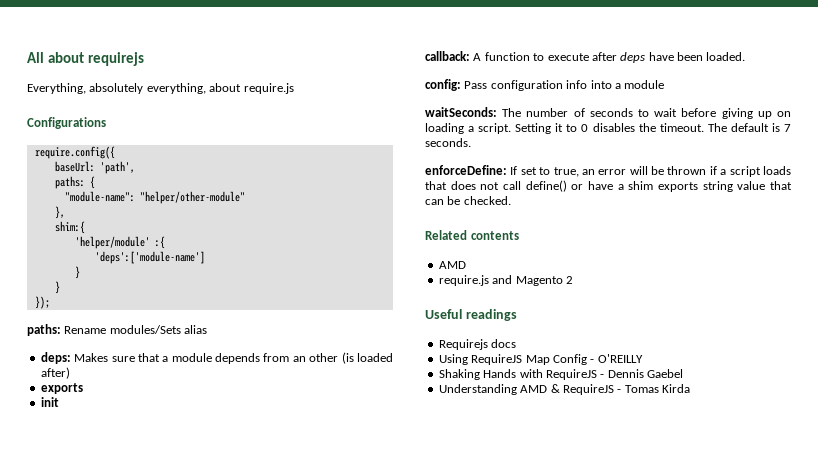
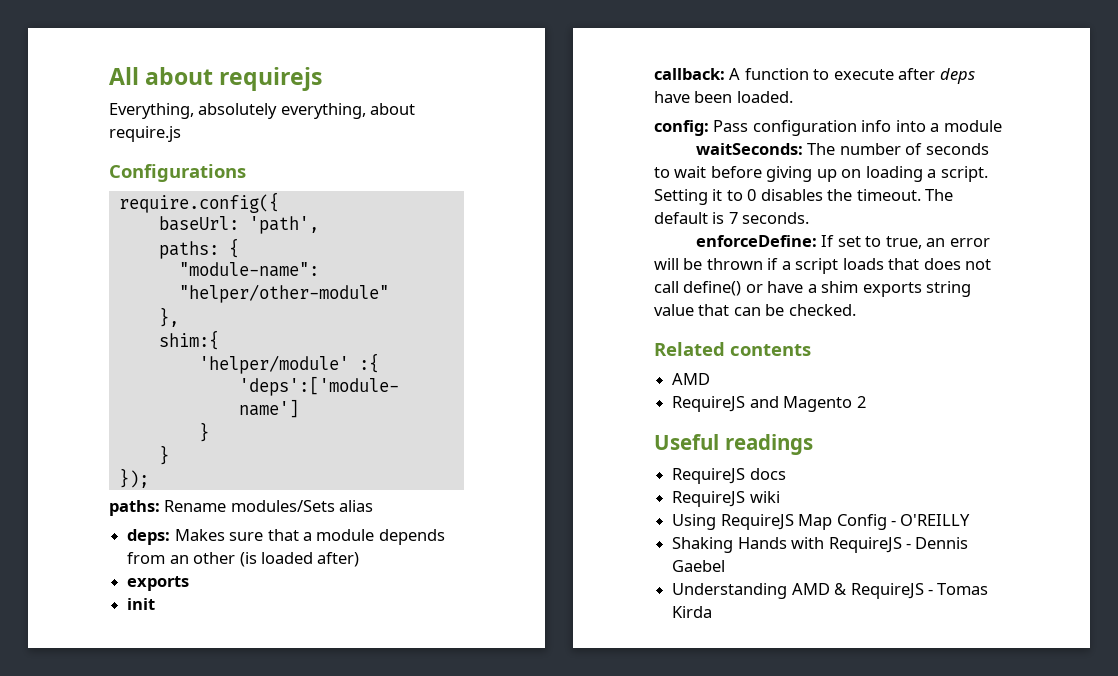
[438,275,489,286] require.js -> [672,396,746,412] RequireJS
[438,339,488,350] Requirejs -> [672,468,746,484] RequireJS
(517, 343) none -> [672,491,780,507] // RequireJS wiki

